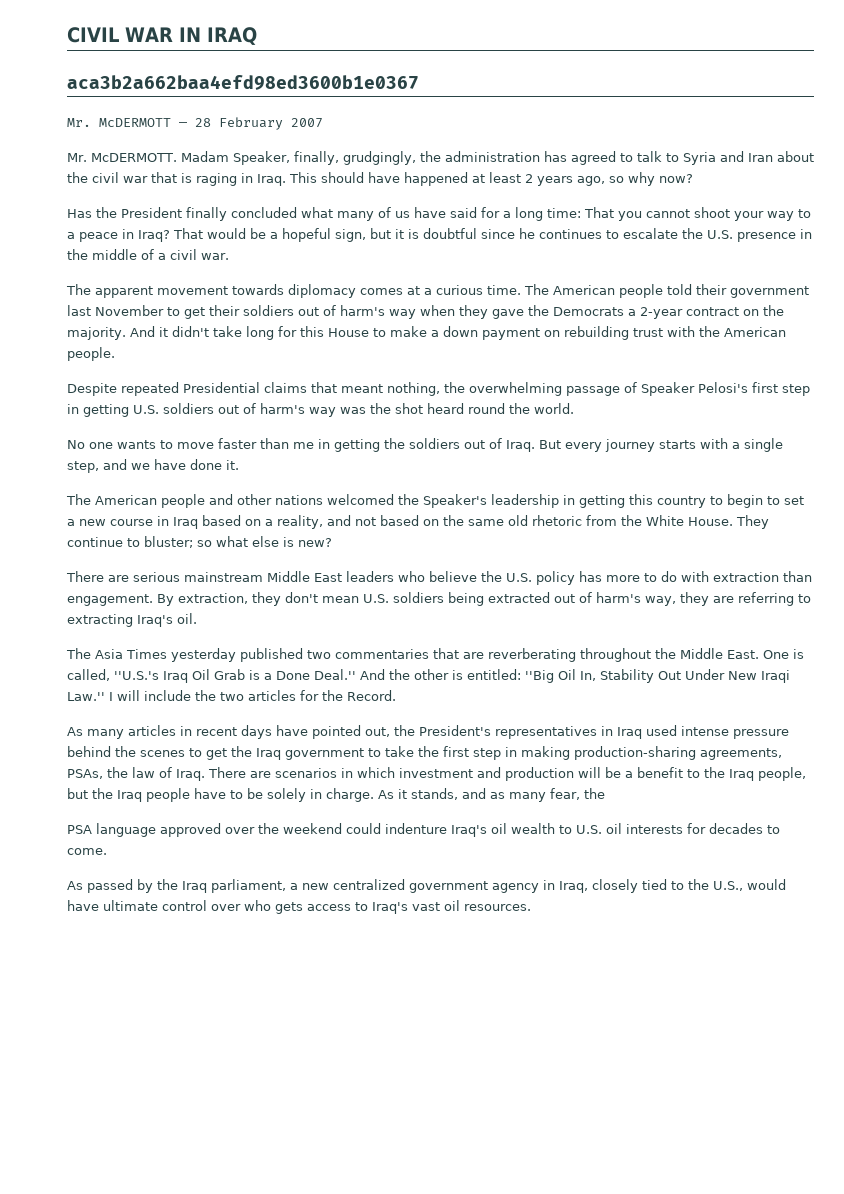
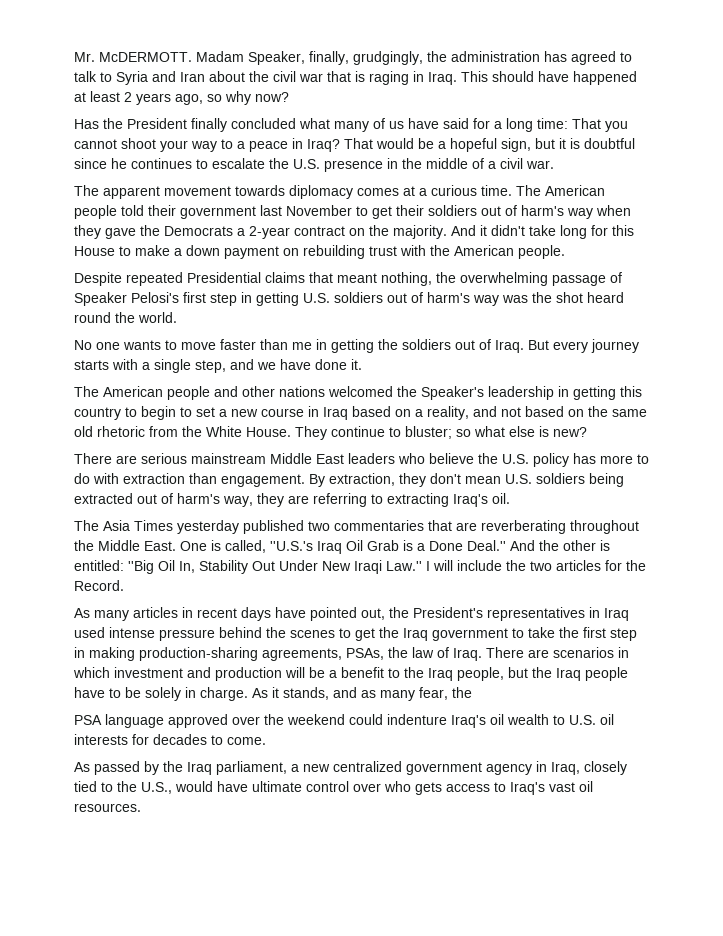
[67,27,257,45] [67,75,419,90] [67,117,323,130] CIVIL WAR IN IRAQ // aca3b2a662baa4efd98ed3600b1e0367 // Mr. McDERMOTT — 28 February 2007 // -> (74, 57) none

